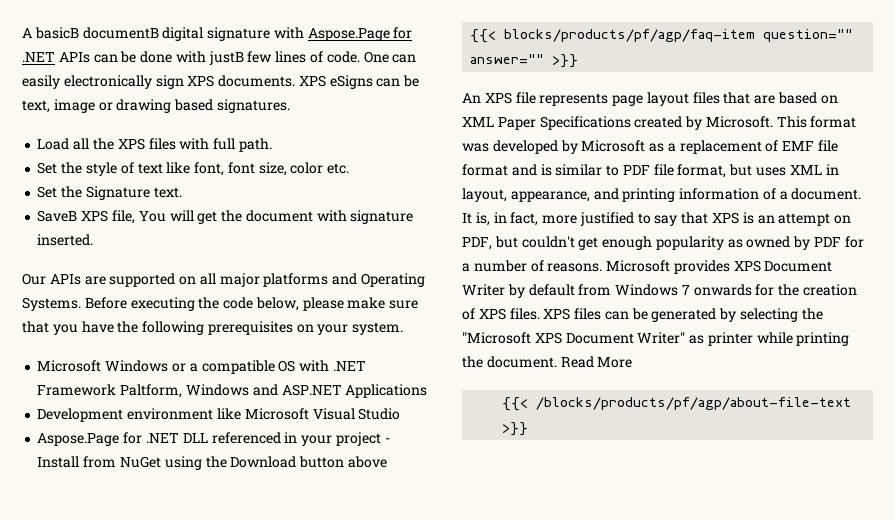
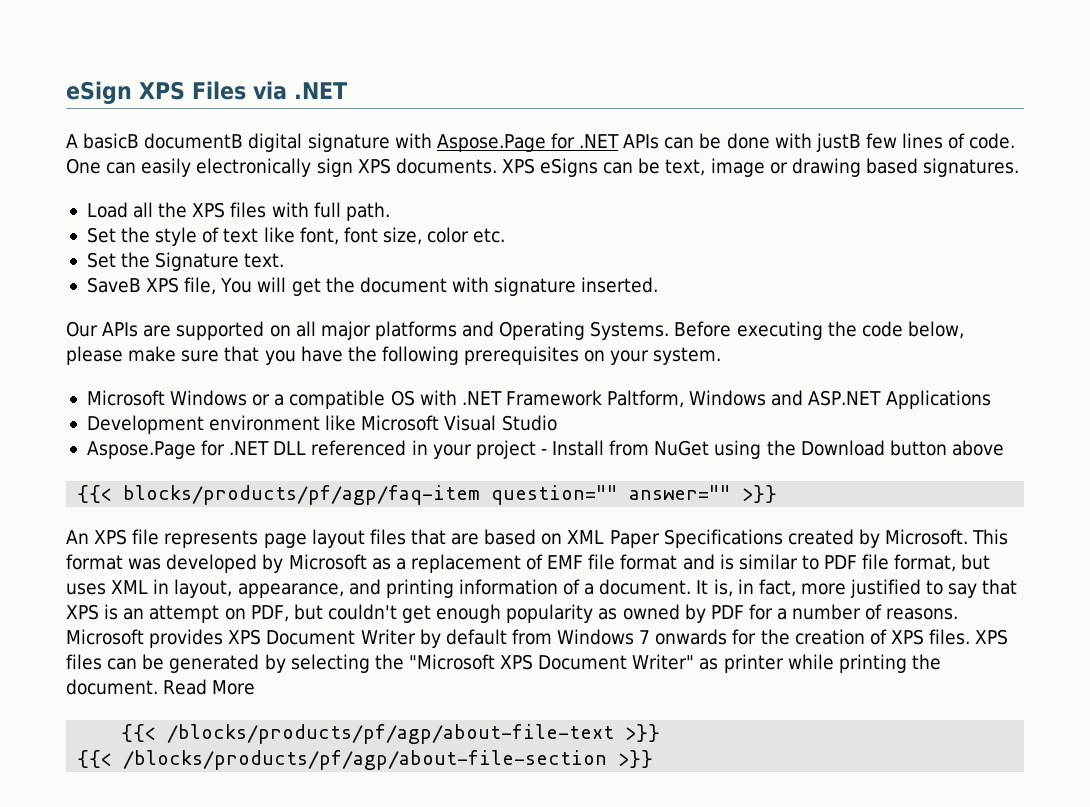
(22, 33) none -> [66,81,347,104] eSign XPS Files via .NET //
(529, 429) none -> [77,750,654,770] // {{< /blocks/products/pf/agp/about-file-section >}}

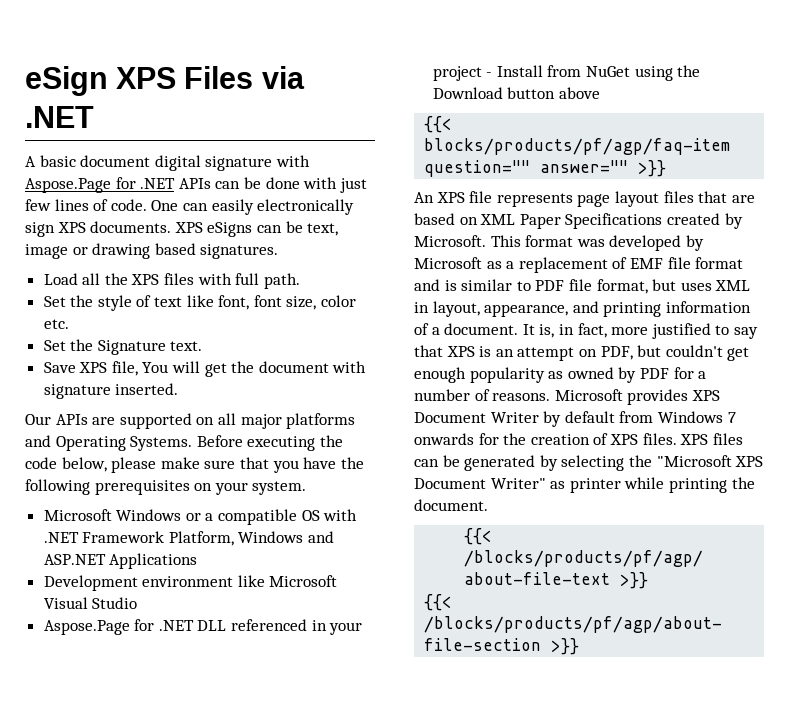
[83,133,244,149] basicВ documentВ -> [39,155,151,167] basic document
[815,133,861,152] justВ -> [339,178,367,193] just
[86,277,141,293] SaveВ -> [43,362,76,373] Save
[607,390,685,408] Paltform, -> [168,531,234,546] Platform,
[163,679,256,695] Read More -> (488, 505) none

